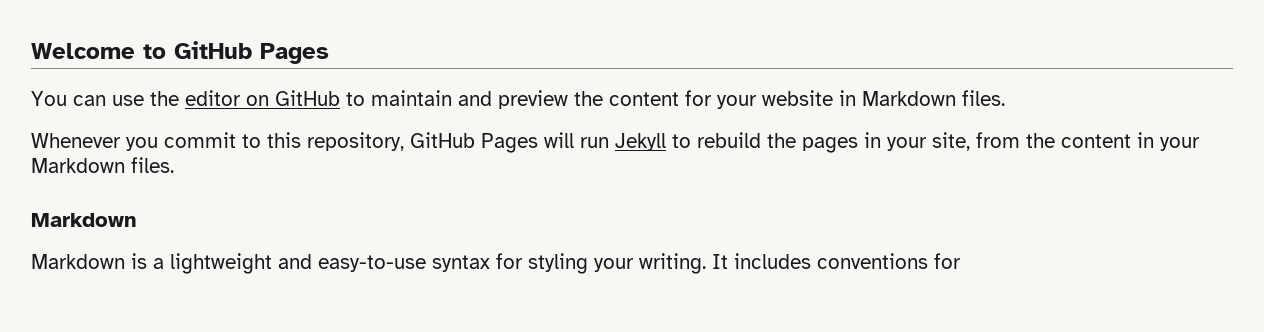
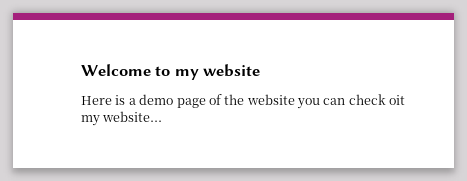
[174,41,329,64] [31,90,1005,109] [31,132,1200,153] [31,157,174,173] [31,213,137,227] [31,253,961,274] GitHub Pages // You can use the editor on GitHub to maintain and preview the content for your website in Markdown files. // Whenever you commit to this repository, GitHub Pages will run Jekyll to rebuild the pages in your site, from the content in your Markdown files. // Markdown // Markdown is a lightweight and easy-to-use syntax for styling your writing. It includes conventions for -> [174,64,261,80] [81,94,406,109] [81,111,163,126] my website // Here is a demo page of the website you can check oit my website...

